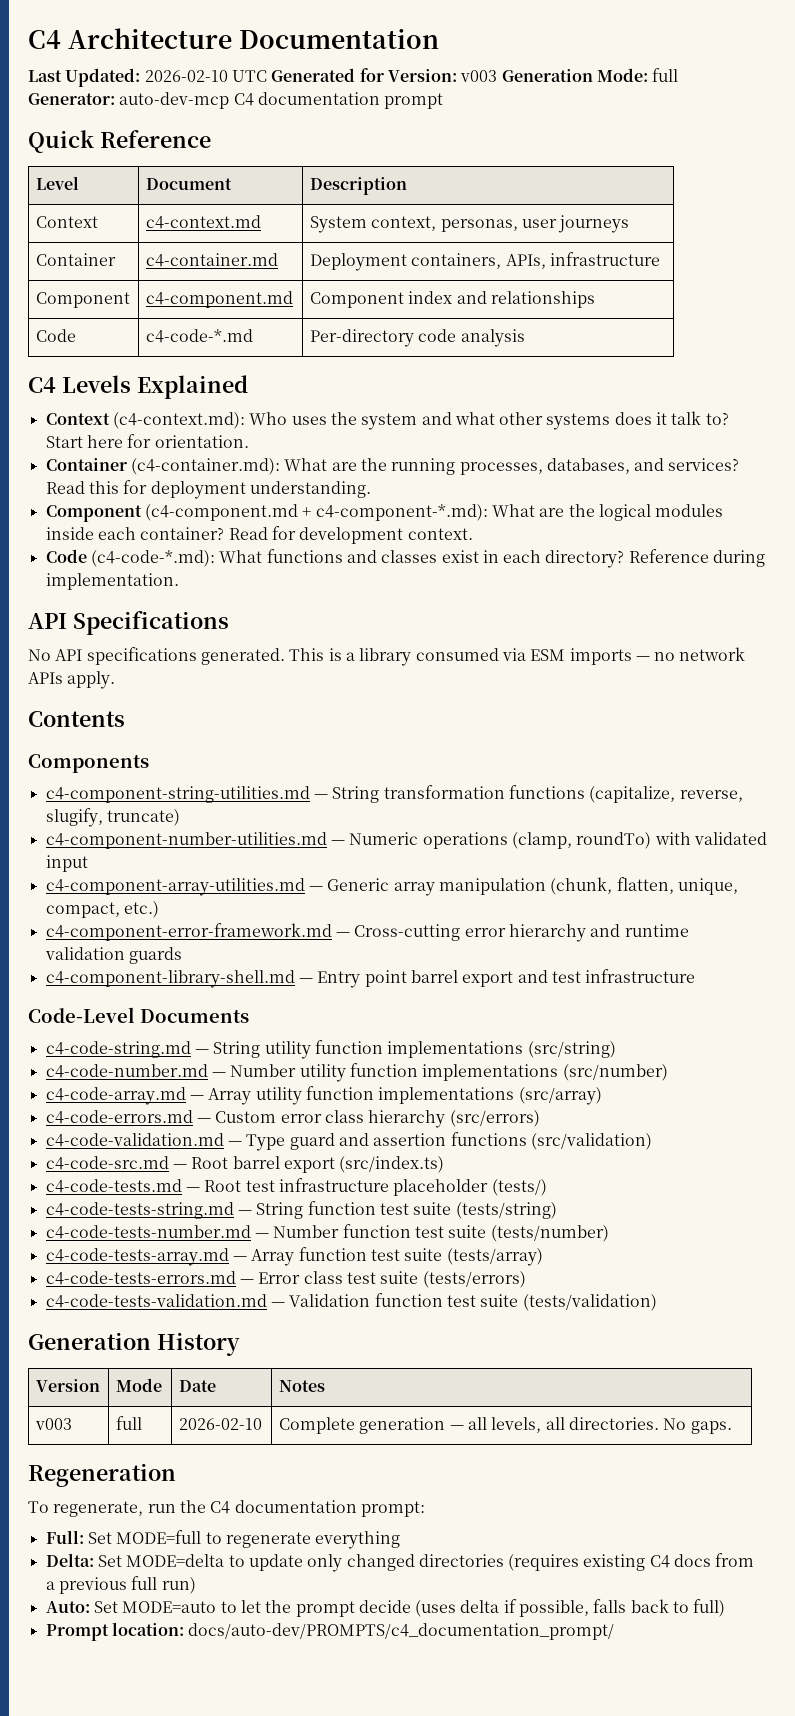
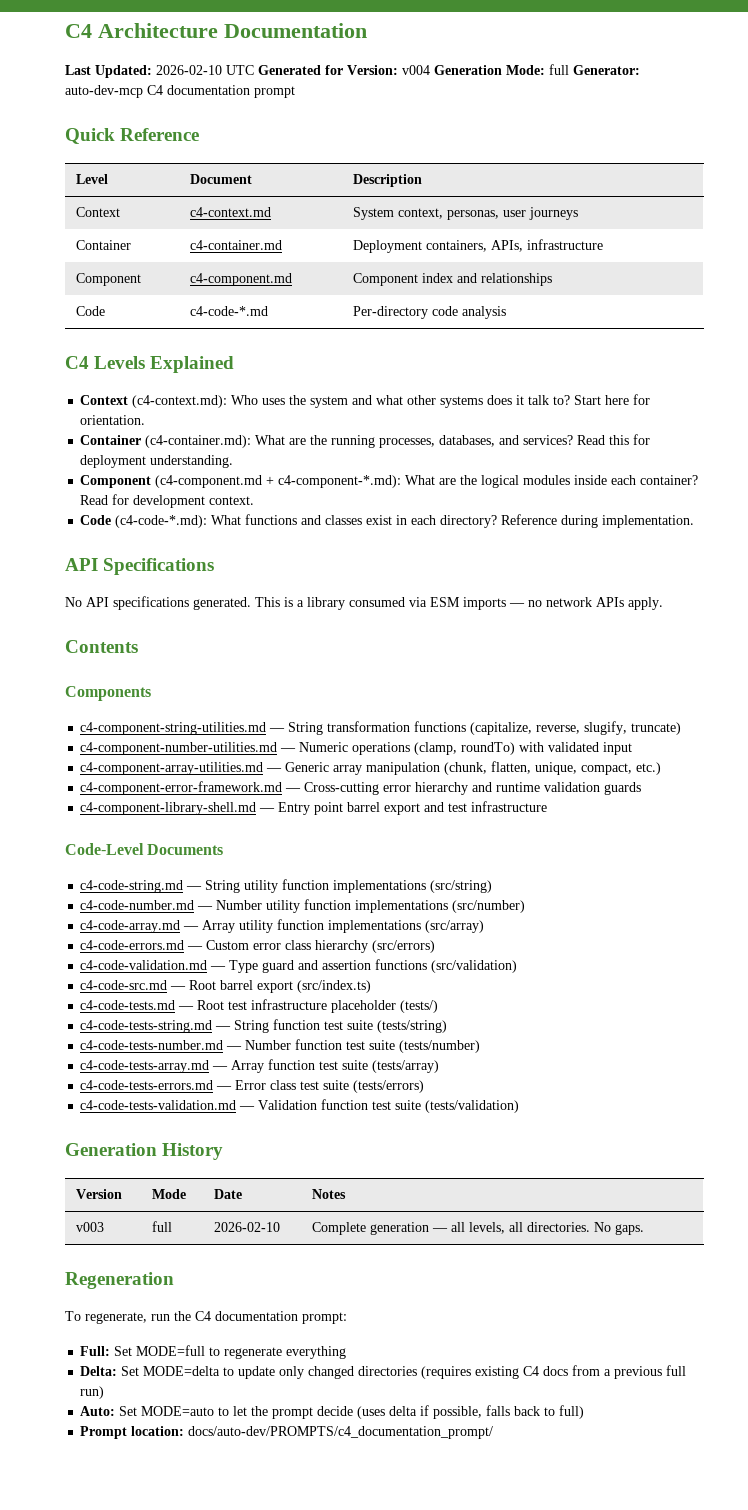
[460,70,498,82] v003 -> [402,65,430,75] v004

